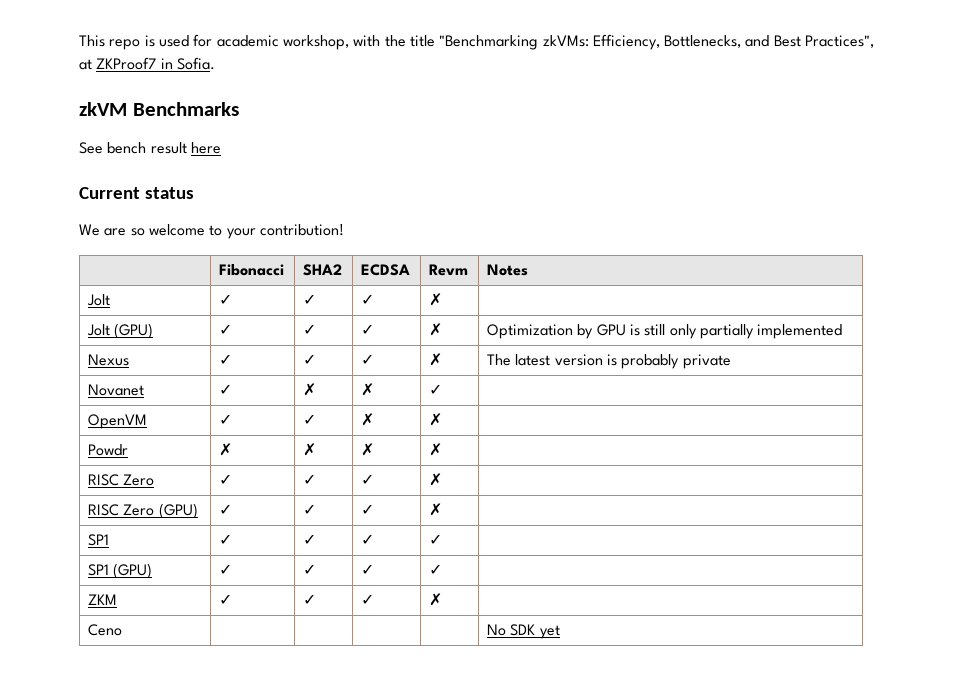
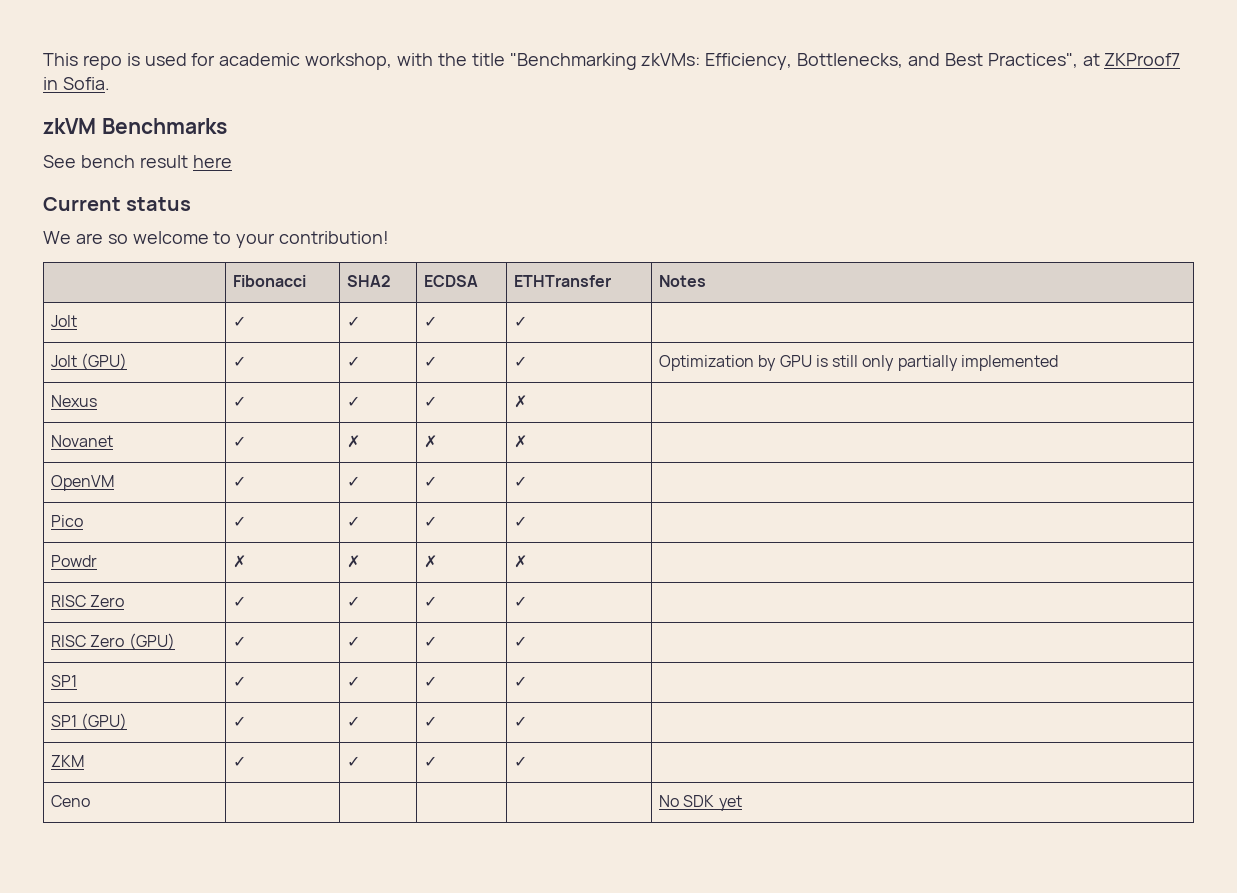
[429,264,469,276] Revm -> [513,275,611,287] ETHTransfer
[429,293,443,306] ✗ -> [513,316,527,327] ✓
[429,323,443,336] ✗ -> [513,356,527,367] ✓
[487,354,731,369] The latest version is probably private -> (527, 401) none
[429,384,443,395] ✓ -> [513,435,527,448] ✗
[361,413,375,426] [429,413,443,426] ✗ | ✗ -> [423,476,437,487] [513,476,527,487] [50,515,83,527] [232,516,246,527] [346,516,360,527] [423,516,437,527] [513,516,527,527] ✓ | ✓ | // Pico | ✓ | ✓ | ✓ | ✓
[429,473,443,486] ✗ -> [513,596,527,607] ✓
[429,503,443,516] ✗ -> [513,636,527,647] ✓
[429,593,443,606] ✗ -> [513,756,527,767] ✓

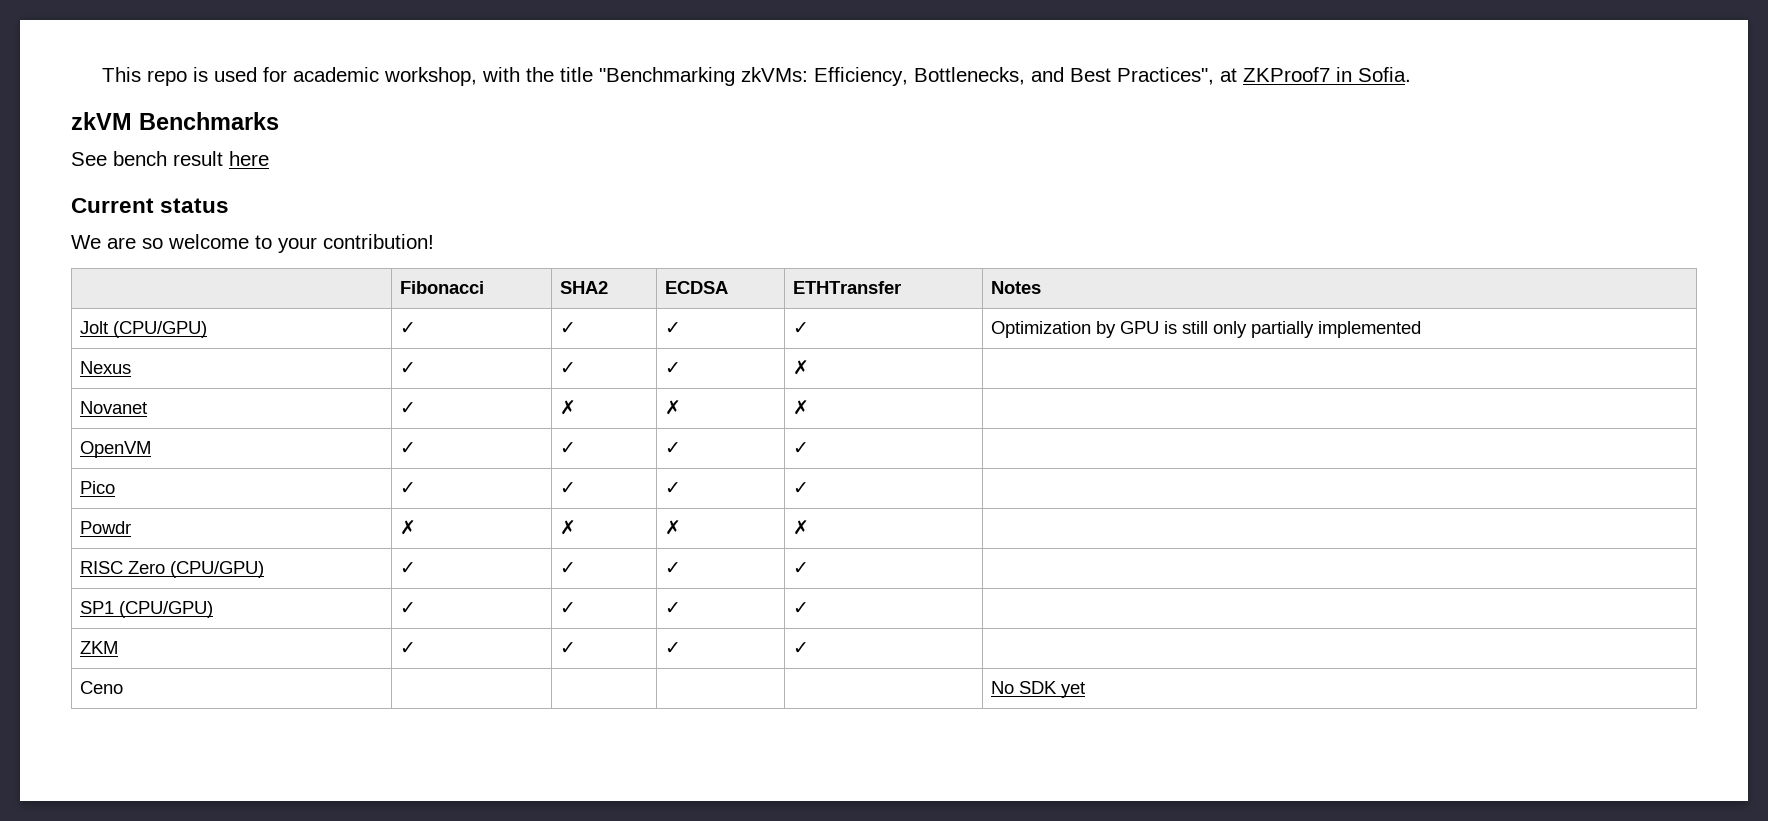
[232,316,246,327] [346,316,360,327] [423,316,437,327] [513,316,527,327] [50,353,128,370] | ✓ | ✓ | ✓ | ✓ | // Jolt (GPU) -> [113,321,208,338] (CPU/GPU)
[232,596,246,607] [346,596,360,607] [423,596,437,607] [513,596,527,607] [50,633,175,650] [232,636,246,647] [346,636,360,647] [423,636,437,647] [513,636,527,647] [50,675,77,687] [232,676,246,687] [346,676,360,687] [423,676,437,687] [513,676,527,687] [50,713,128,730] | ✓ | ✓ | ✓ | ✓ | // RISC Zero (GPU) | ✓ | ✓ | ✓ | ✓ | // SP1 | ✓ | ✓ | ✓ | ✓ | // SP1 (GPU) -> [170,561,265,578] [400,562,417,574] [560,562,577,574] [665,562,682,574] [793,562,810,574] [80,601,214,618] (CPU/GPU) | ✓ | ✓ | ✓ | ✓ | // SP1 (CPU/GPU)

